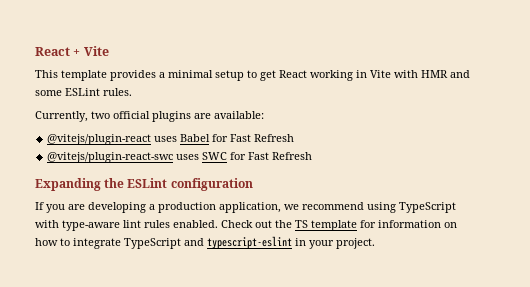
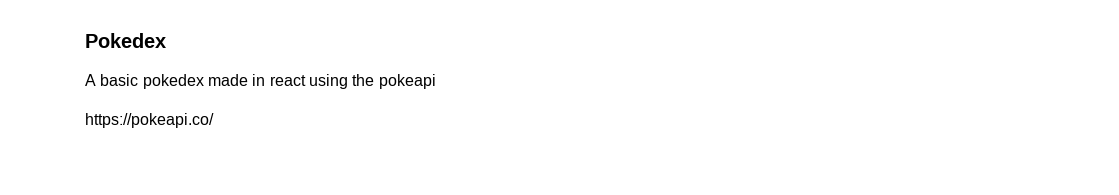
[35,46,109,56] [35,70,470,81] [35,88,132,96] [35,111,264,122] [47,134,295,145] [47,152,313,163] [35,178,253,191] [35,202,456,213] [35,220,457,231] [35,236,375,249] React + Vite // This template provides a minimal setup to get React working in Vite with HMR and some ESLint rules. // Currently, two official plugins are available: // @vitejs/plugin-react uses Babel for Fast Refresh // @vitejs/plugin-react-swc uses SWC for Fast Refresh // Expanding the ESLint configuration // If you are developing a production application, we recommend using TypeScript with type-aware lint rules enabled. Check out the TS template for information on how to integrate TypeScript and typescript-eslint in your project. -> [85,33,166,48] [85,74,436,89] [85,113,214,128] Pokedex // A basic pokedex made in react using the pokeapi // https://pokeapi.co/

